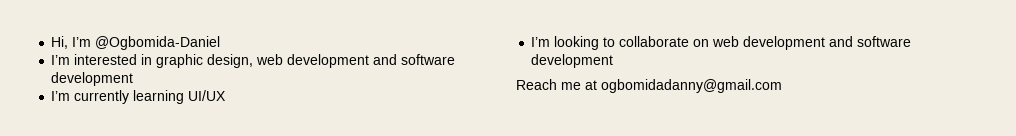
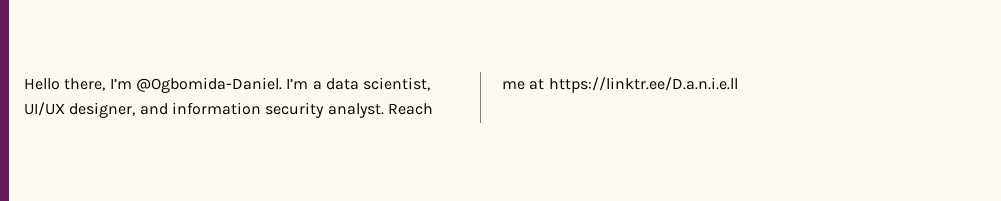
[51,36,221,50] [51,54,456,68] [51,72,134,86] [51,90,227,104] [531,36,912,50] [531,54,614,68] Hi, I’m @Ogbomida-Daniel // I’m interested in graphic design, web development and software development // I’m currently learning UI/UX // I’m looking to collaborate on web development and software development // -> [24,77,431,93] [24,102,384,118] Hello there, I’m @Ogbomida-Daniel. I’m a data scientist, UI/UX designer, and information security analyst.
[601,79,782,93] ogbomidadanny@gmail.com -> [548,77,738,93] https://linktr.ee/D.a.n.i.e.ll

